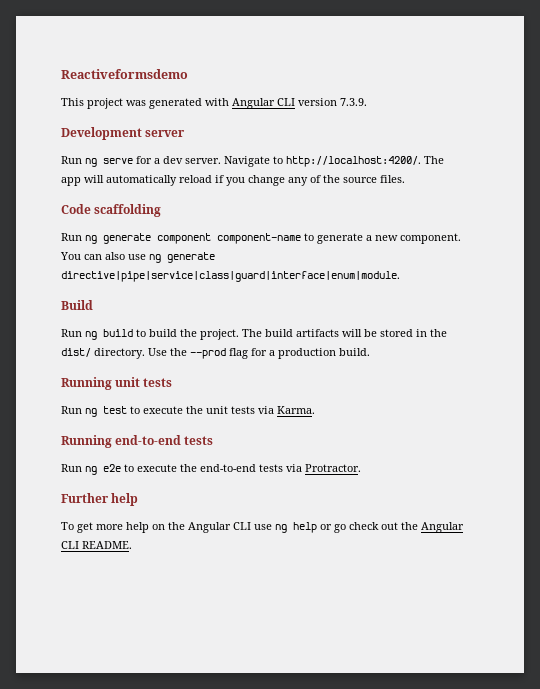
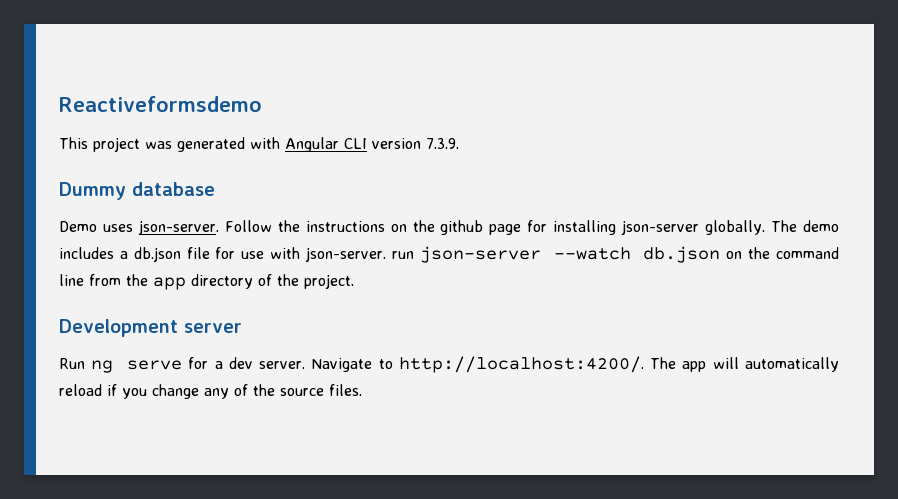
(367, 102) none -> [59,182,215,200] [59,220,839,235] [59,246,839,263] [59,274,354,290] // Dummy database // Demo uses json-server. Follow the instructions on the github page for installing json-server globally. The demo includes a db.json file for use with json-server. run json-server --watch db.json on the command line from the app directory of the project.
[61,204,162,217] [61,233,461,244] [60,252,215,263] [61,271,400,282] [61,300,93,310] [61,329,447,340] [61,348,370,359] [61,377,173,390] [61,406,315,417] [61,435,214,448] [61,464,361,475] [61,493,139,506] [61,522,464,533] [61,541,132,549] // Code scaffolding // Run ng generate component component-name to generate a new component. You can also use ng generate directive|pipe|service|class|guard|interface|enum|module. // Build // Run ng build to build the project. The build artifacts will be stored in the dist/ directory. Use the --prod flag for a production build. // Running unit tests // Run ng test to execute the unit tests via Karma. // Running end-to-end tests // Run ng e2e to execute the end-to-end tests via Protractor. // Further help // To get more help on the Angular CLI use ng help or go check out the Angular CLI README. -> (362, 390) none

